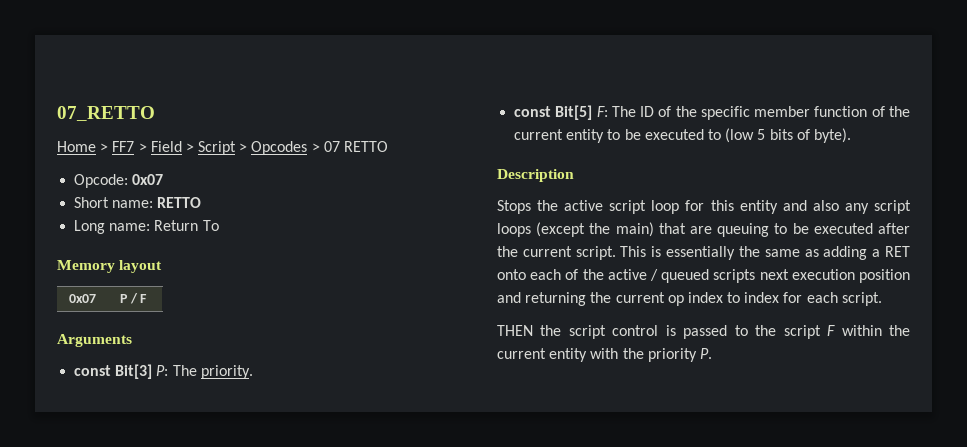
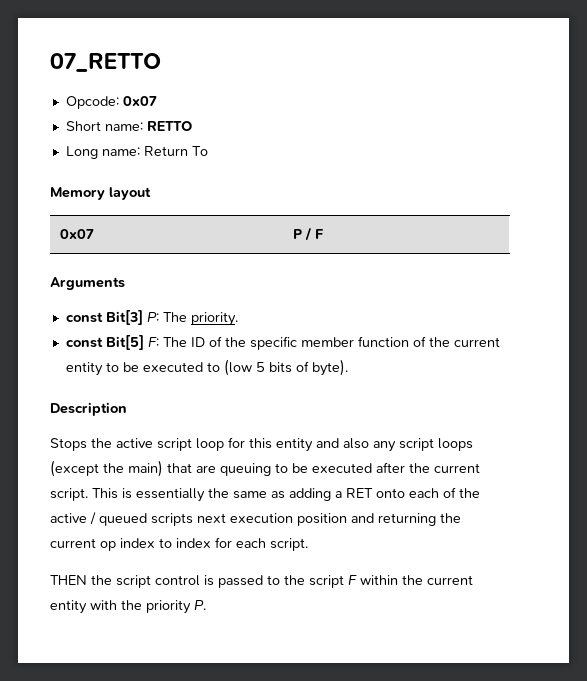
[57,141,389,155] // Home > FF7 > Field > Script > Opcodes > 07 RETTO -> (161, 62) none

